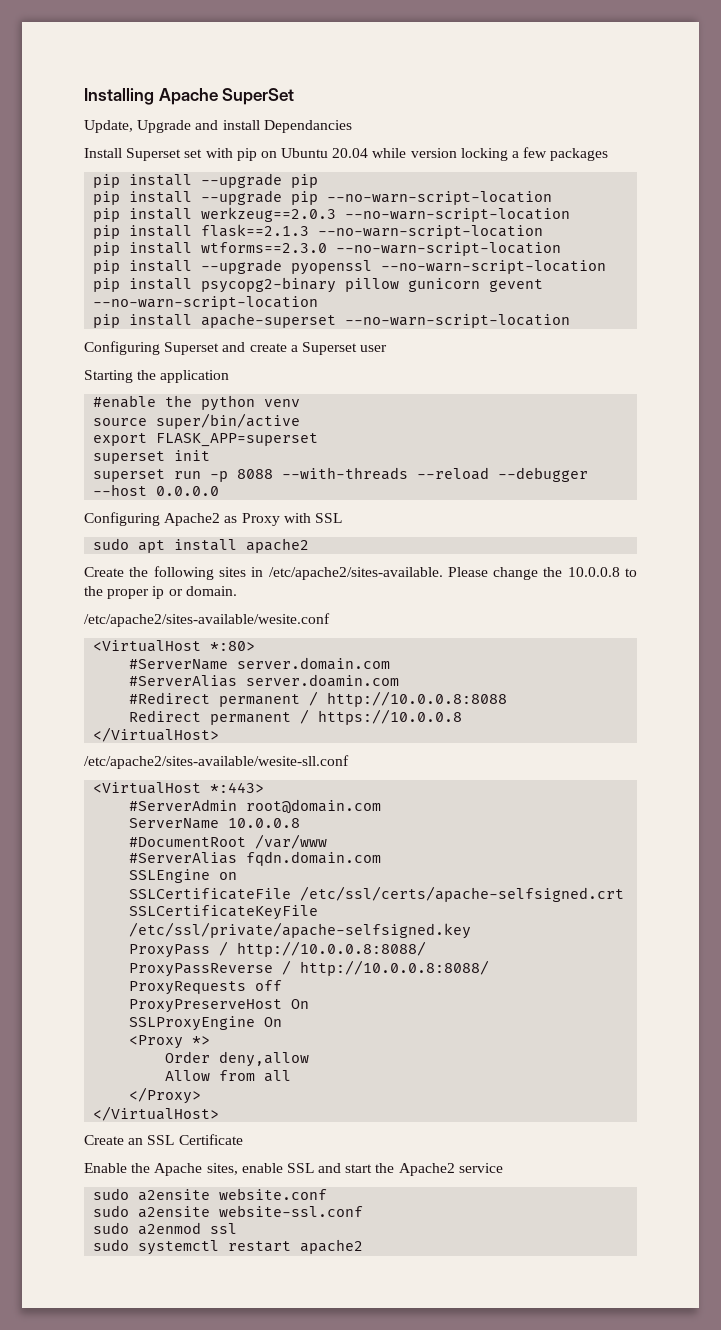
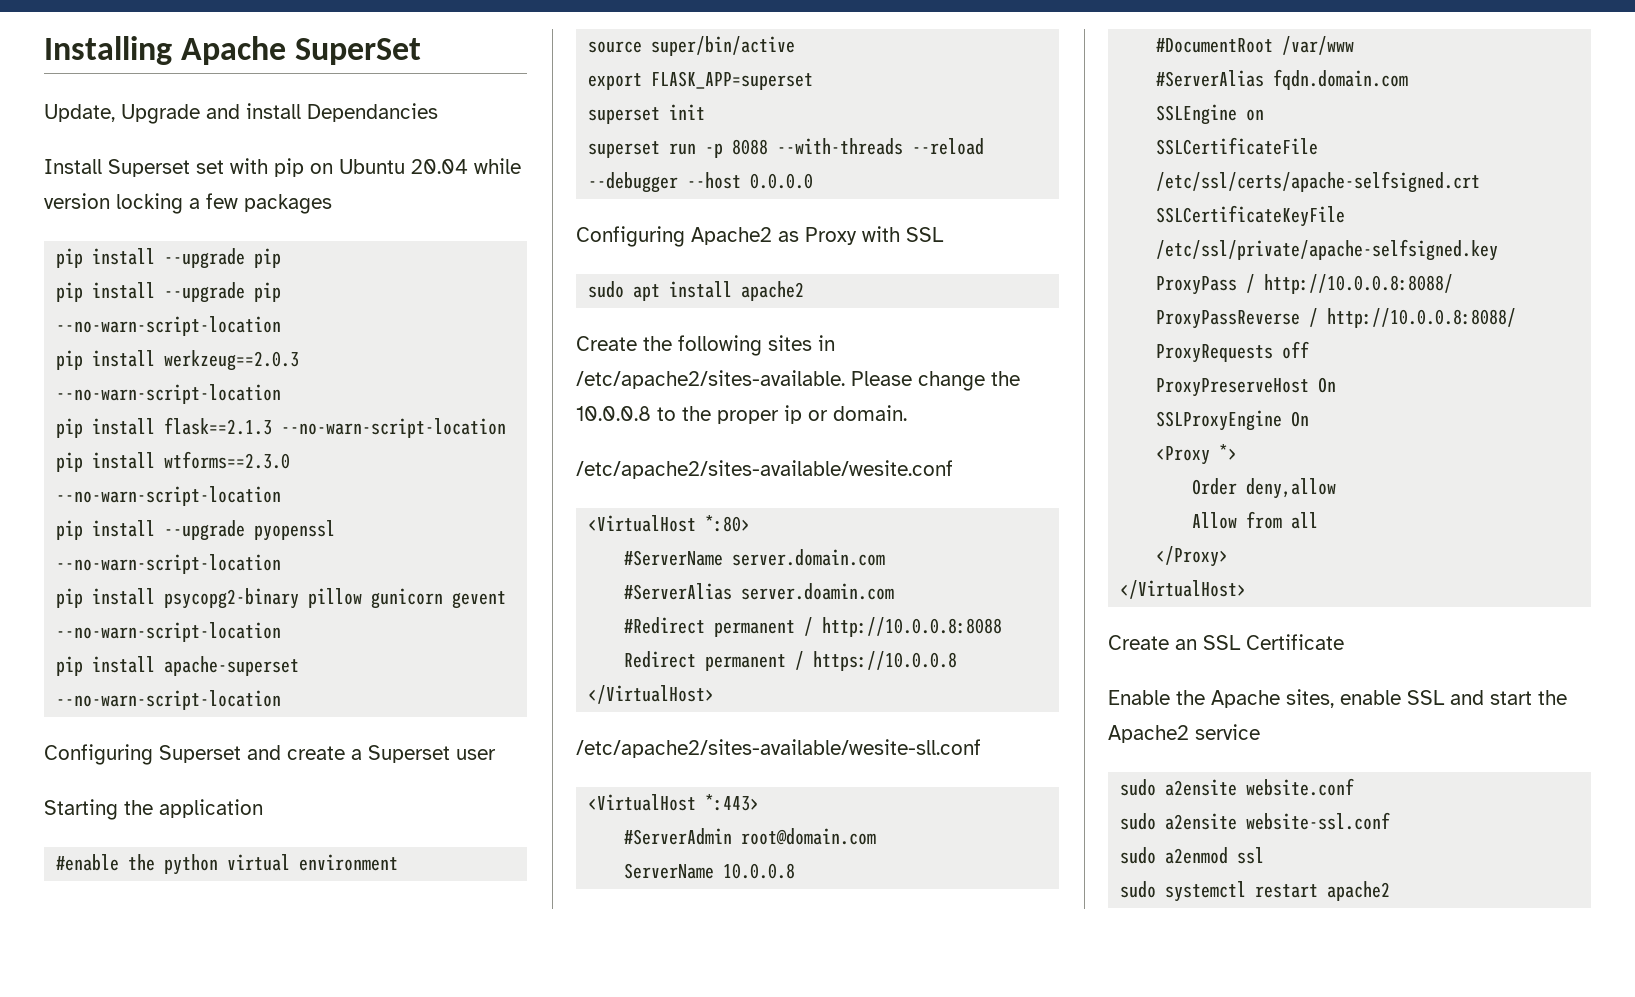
[264,399,301,407] venv -> [227,854,399,871] virtual environment

